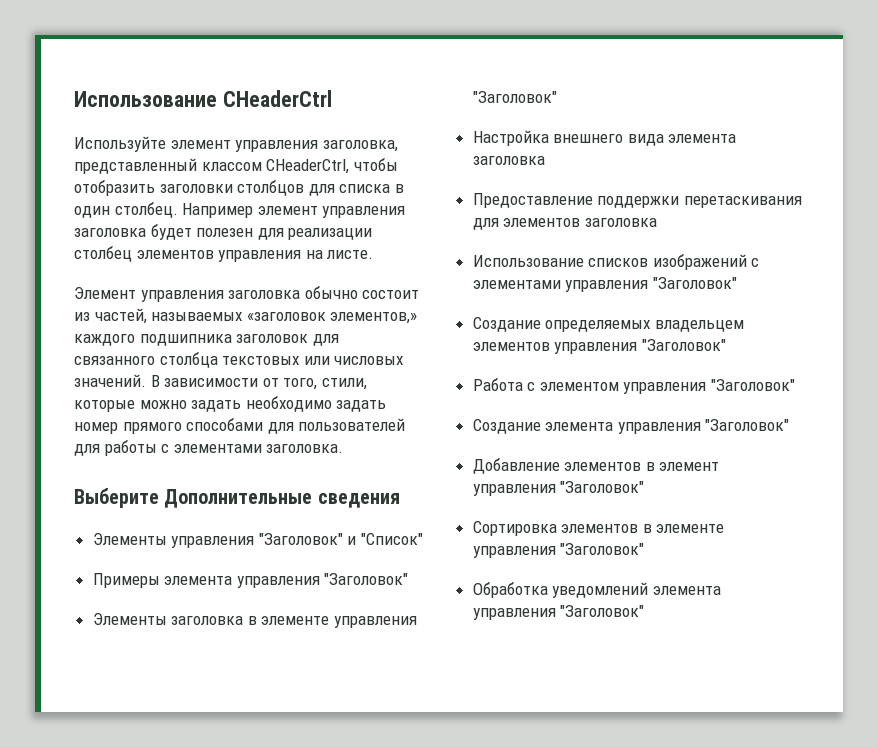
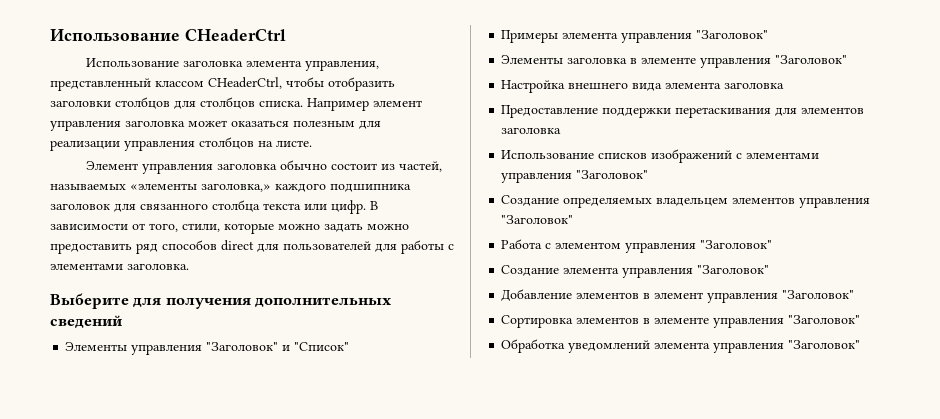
[74,136,398,152] Используйте элемент управления заголовка, -> [85,58,379,71] Использование заголовка элемента управления,
[339,184,404,193] [74,202,406,218] [74,224,373,240] [74,246,302,262] списка в один столбец. Например элемент управления заголовка будет полезен для реализации столбец элементов управления -> [200,97,422,111] [50,120,381,131] [50,137,254,151] столбцов списка. Например элемент управления заголовка может оказаться полезным для реализации управления столбцов
[246,312,418,324] «заголовок элементов,» -> [130,183,271,192] «элементы заголовка,»
[222,356,404,365] [74,374,146,387] текстовых или числовых значений. -> [263,200,366,214] текста или цифр.
[245,396,387,412] [74,418,264,434] необходимо задать номер прямого способами -> [367,224,409,230] [50,240,254,254] можно предоставить ряд способов direct
[164,489,400,508] Дополнительные сведения -> [133,297,393,309] [50,315,123,329] для получения дополнительных сведений

